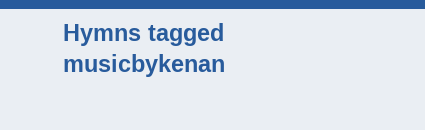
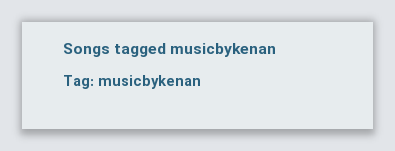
[63,24,141,46] Hymns -> [63,43,110,57] Songs
(225, 65) none -> [63,75,201,89] // Tag: musicbykenan

